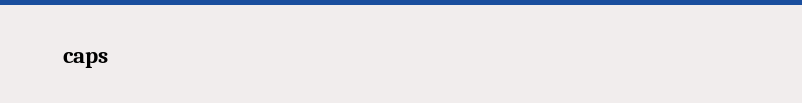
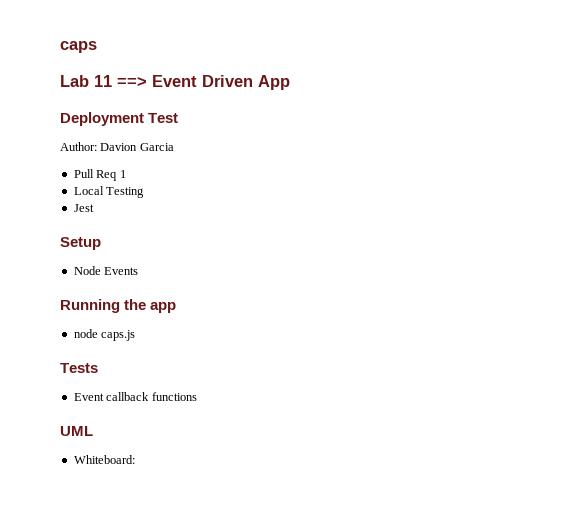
(108, 60) none -> [60,75,290,90] [60,112,179,126] [60,142,174,151] [73,169,126,181] [73,186,145,198] [73,204,94,212] [60,237,101,250] [73,266,139,275] [60,299,177,313] [73,329,136,341] [60,363,98,373] [73,392,197,401] [60,426,93,436] [73,455,135,464] // Lab 11 ==> Event Driven App // Deployment Test // Author: Davion Garcia // Pull Req 1 // Local Testing // Jest // Setup // Node Events // Running the app // node caps.js // Tests // Event callback functions // UML // Whiteboard:

